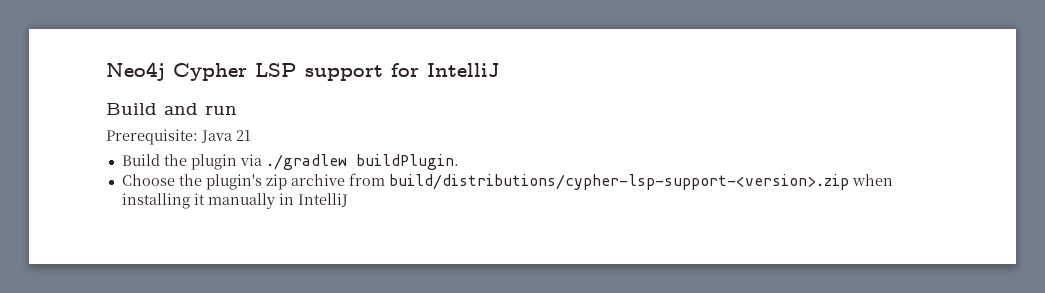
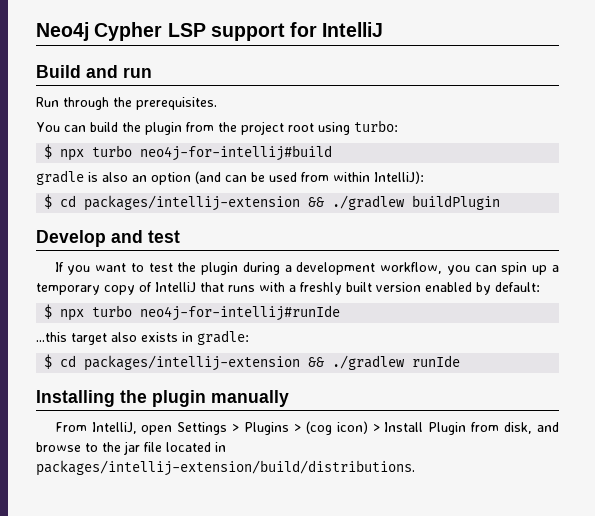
[106,129,251,145] [121,154,459,170] [121,173,893,190] [121,193,348,209] Prerequisite: Java 21 // Build the plugin via ./gradlew buildPlugin. // Choose the plugin's zip archive from build/distributions/cypher-lsp-support-<version>.zip when installing it manually in IntelliJ -> [36,97,217,110] [36,120,398,135] [44,144,333,161] [36,170,424,185] [44,194,501,211] [36,230,180,247] [54,262,559,275] [36,282,540,295] [44,304,341,321] [36,330,249,345] [44,354,461,371] [36,390,289,407] [54,421,559,435] [36,441,226,455] [36,460,415,476] Run through the prerequisites. // You can build the plugin from the project root using turbo: // $ npx turbo neo4j-for-intellij#build // gradle is also an option (and can be used from within IntelliJ): // $ cd packages/intellij-extension && ./gradlew buildPlugin // Develop and test // If you want to test the plugin during a development workflow, you can spin up a temporary copy of IntelliJ that runs with a freshly built version enabled by default: // $ npx turbo neo4j-for-intellij#runIde // ...this target also exists in gradle: // $ cd packages/intellij-extension && ./gradlew runIde // Installing the plugin manually // From IntelliJ, open Settings > Plugins > (cog icon) > Install Plugin from disk, and browse to the jar file located in packages/intellij-extension/build/distributions.

